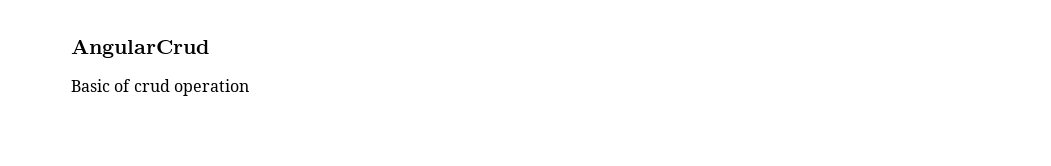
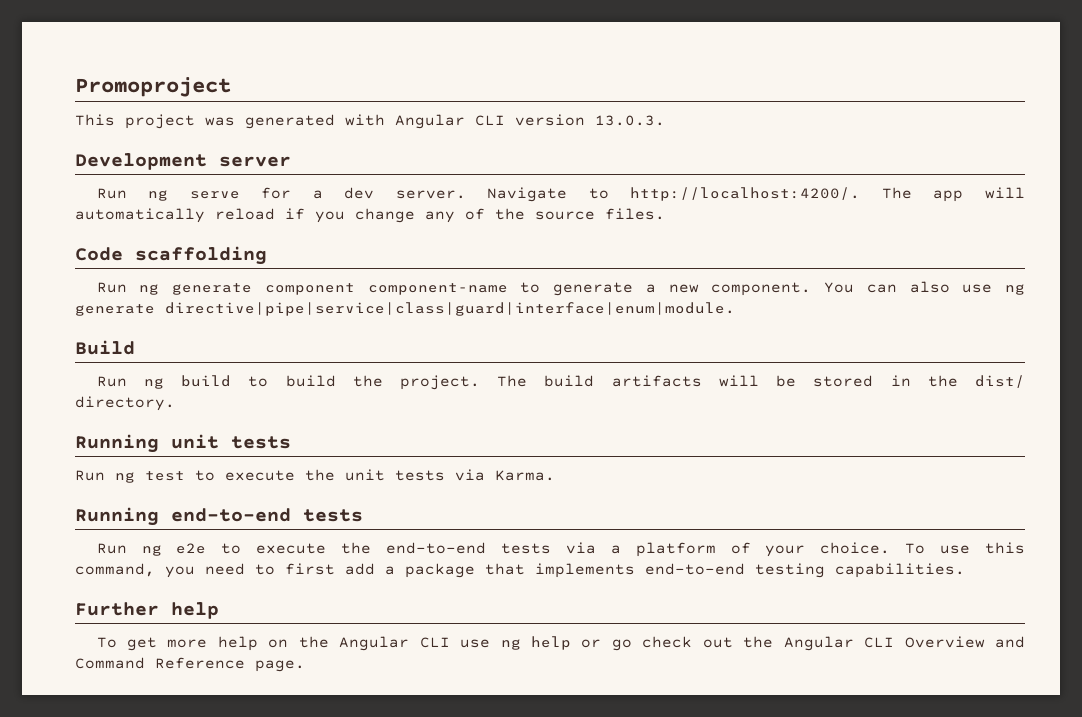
[71,39,209,58] [71,79,249,96] AngularCrud // Basic of crud operation -> [75,77,231,97] [75,114,665,129] [75,153,291,170] [96,187,1026,202] [75,208,665,223] [75,246,267,265] [96,281,1026,296] [75,302,735,316] [75,340,135,355] [96,375,1025,390] [75,396,175,411] [75,434,291,453] [75,469,555,483] [75,507,363,526] [96,542,1026,557] [75,563,965,578] [75,602,219,619] [96,636,1025,651] [75,657,305,672] Promoproject // This project was generated with Angular CLI version 13.0.3. // Development server // Run ng serve for a dev server. Navigate to http://localhost:4200/. The app will automatically reload if you change any of the source files. // Code scaffolding // Run ng generate component component-name to generate a new component. You can also use ng generate directive|pipe|service|class|guard|interface|enum|module. // Build // Run ng build to build the project. The build artifacts will be stored in the dist/ directory. // Running unit tests // Run ng test to execute the unit tests via Karma. // Running end-to-end tests // Run ng e2e to execute the end-to-end tests via a platform of your choice. To use this command, you need to first add a package that implements end-to-end testing capabilities. // Further help // To get more help on the Angular CLI use ng help or go check out the Angular CLI Overview and Command Reference page.

